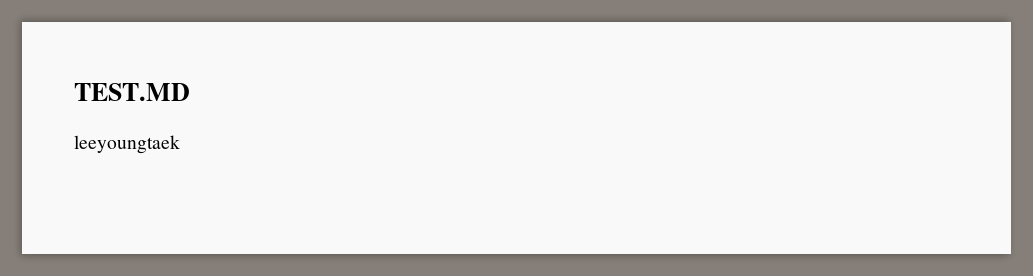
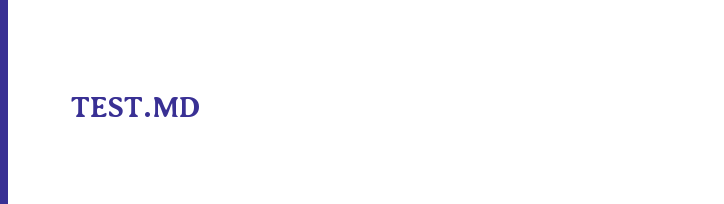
[74,135,180,154] // leeyoungtaek -> (200, 107) none

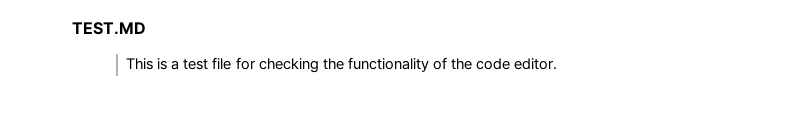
(200, 107) none -> [126,57,557,73] // This is a test file for checking the functionality of the code editor.

